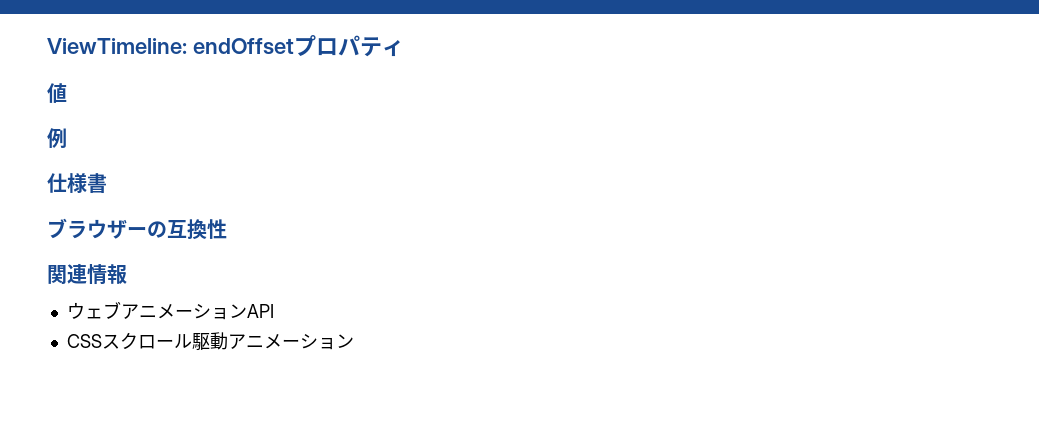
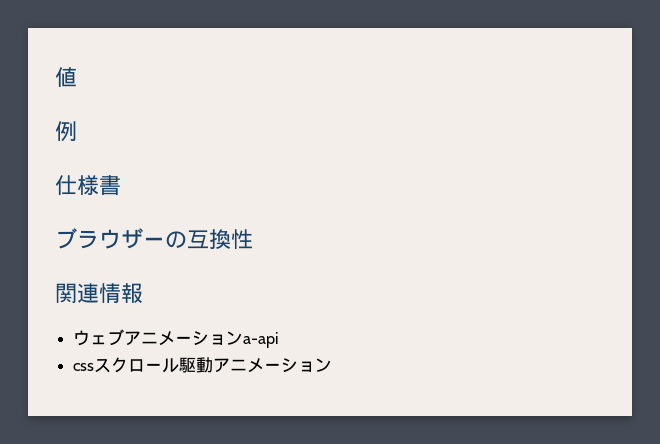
[47,35,404,57] ViewTimeline: endOffsetプロパティ // -> (55, 77) none
[246,304,274,318] [66,334,102,348] API // CSS -> [243,332,280,348] [73,363,95,371] a-api // css

